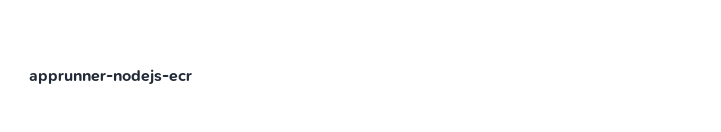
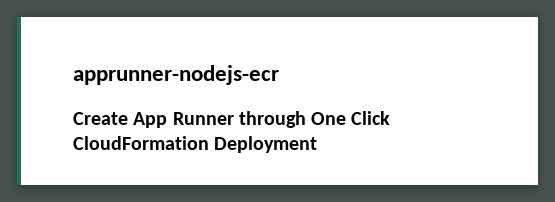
(192, 77) none -> [73,111,391,128] [73,136,318,153] // Create App Runner through One Click CloudFormation Deployment

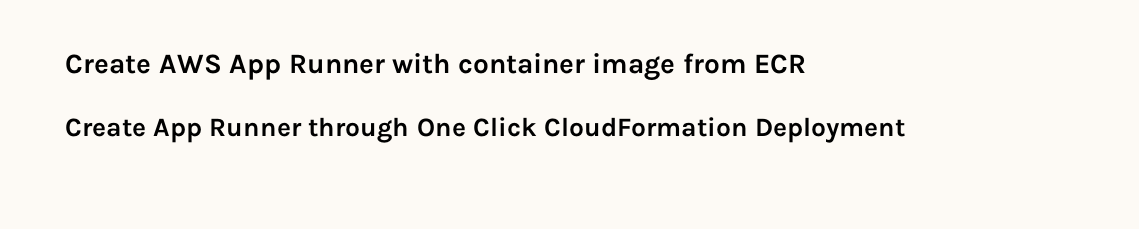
[73,65,279,85] apprunner-nodejs-ecr -> [65,53,807,81] Create AWS App Runner with container image from ECR

